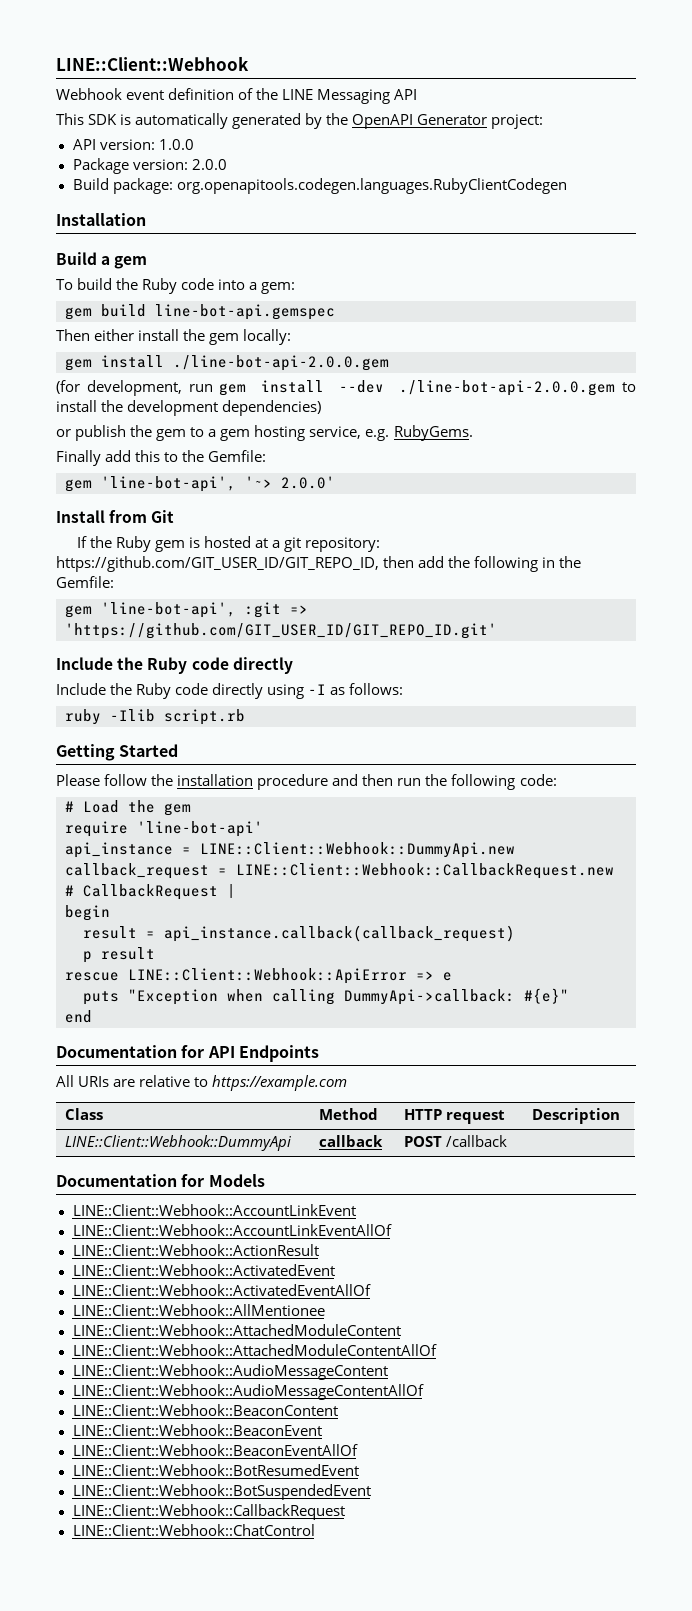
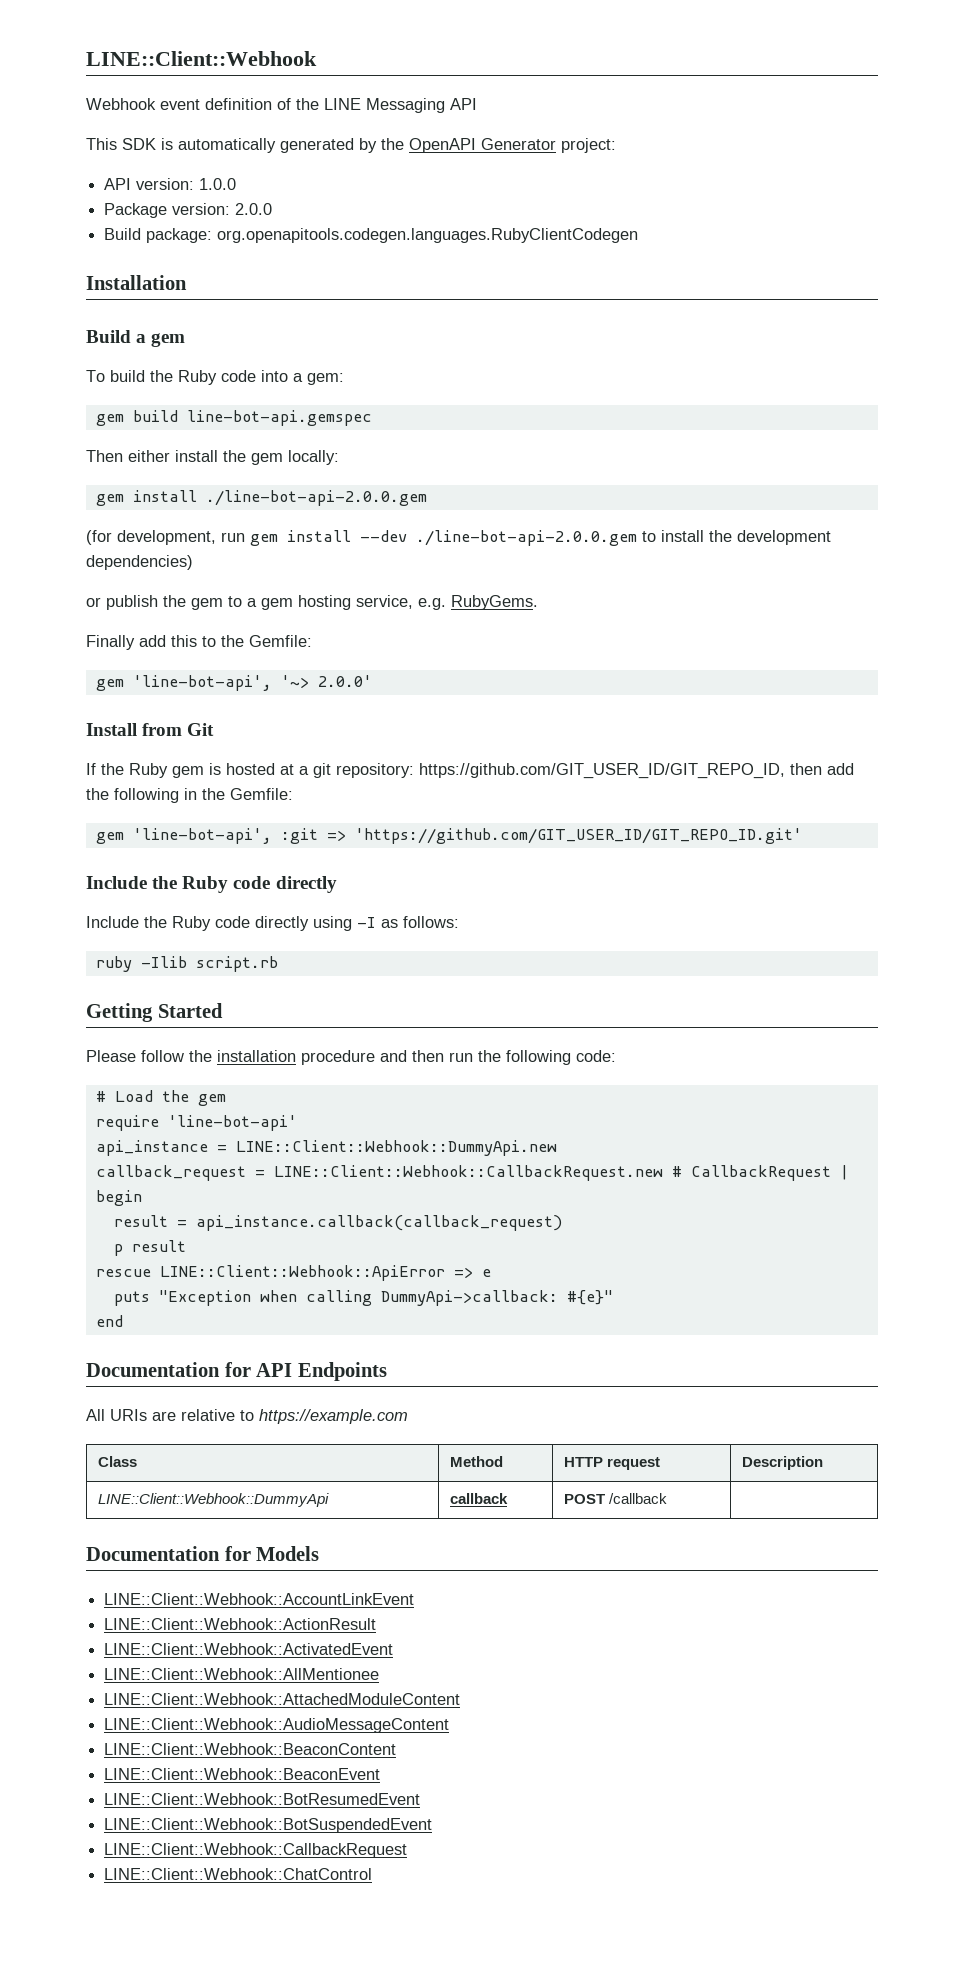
[72,1224,392,1236] // LINE::Client::Webhook::AccountLinkEventAllOf -> (415, 1599) none
[72,1284,371,1296] // LINE::Client::Webhook::ActivatedEventAllOf -> (394, 1649) none
[72,1344,437,1356] // LINE::Client::Webhook::AttachedModuleContentAllOf -> (461, 1699) none
[72,1384,424,1400] // LINE::Client::Webhook::AudioMessageContentAllOf -> (450, 1725) none
[72,1444,358,1456] // LINE::Client::Webhook::BeaconEventAllOf -> (381, 1774) none

